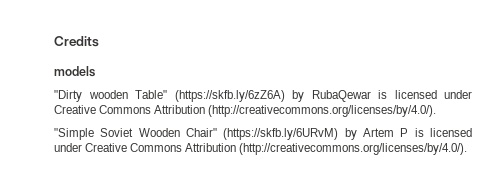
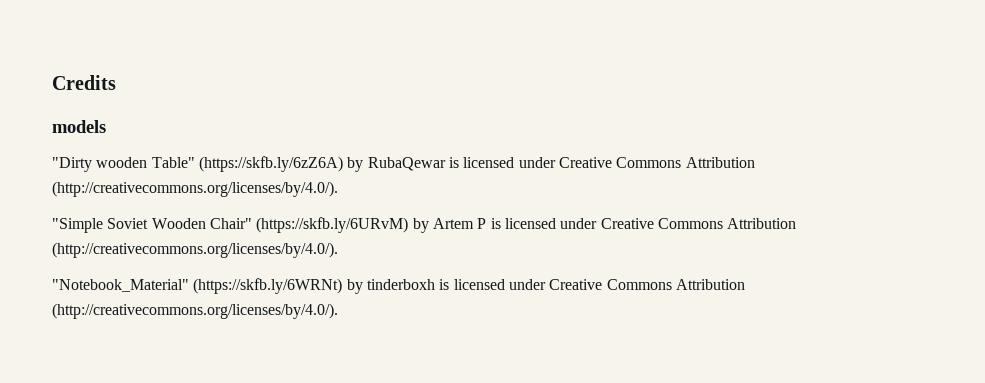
(468, 149) none -> [52,278,745,294] [52,303,338,319] // "Notebook_Material" (https://skfb.ly/6WRNt) by tinderboxh is licensed under Creative Commons Attribution (http://creativecommons.org/licenses/by/4.0/).

